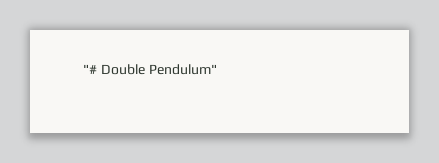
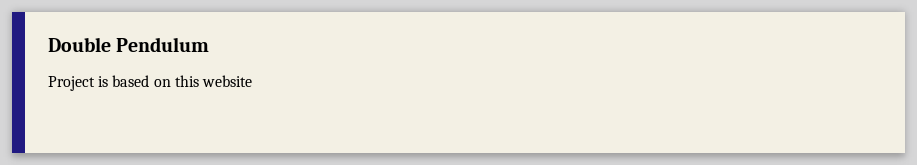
[83,64,217,75] "# Double Pendulum" -> [48,37,210,52] [48,75,252,91] Double Pendulum // Project is based on this website

